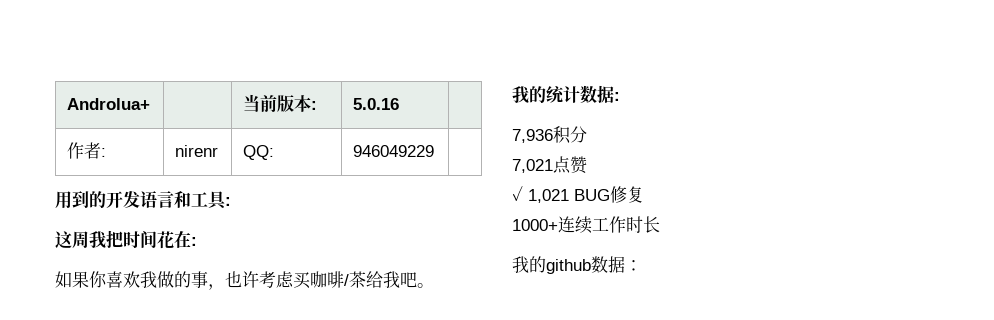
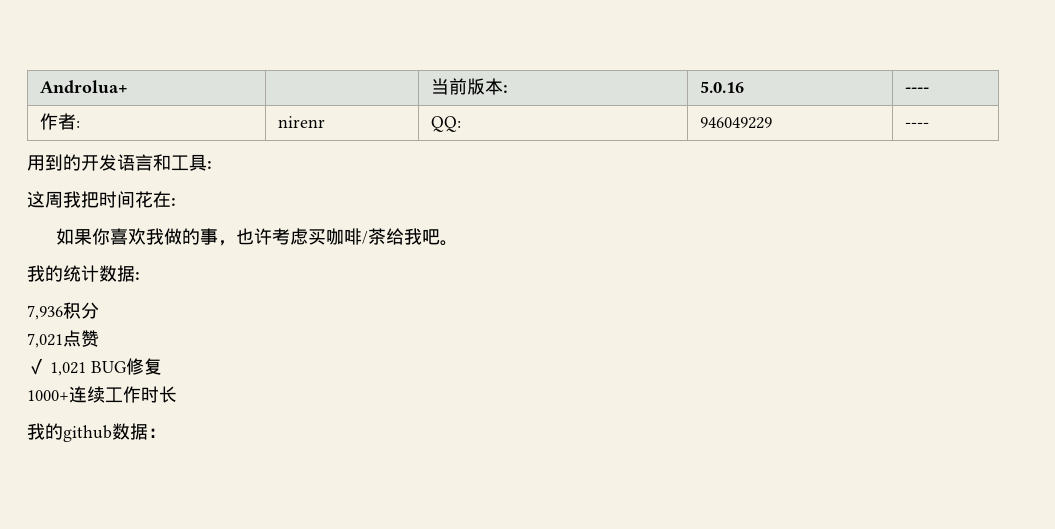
(400, 104) none -> [904,87,929,93] ----
(435, 151) none -> [904,122,929,128] ----

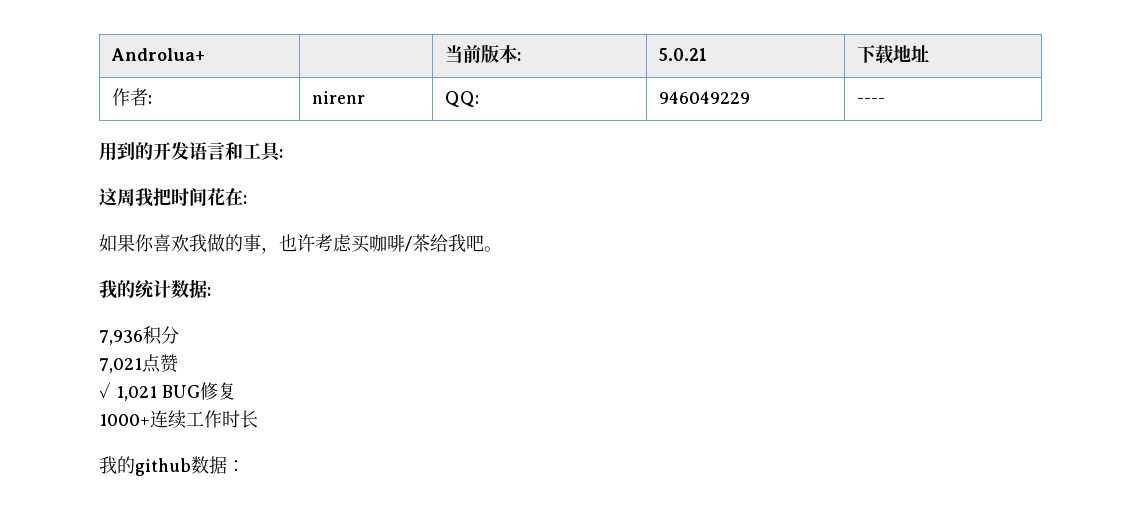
[699,81,744,93] [904,87,929,93] 5.0.16 | ---- -> [658,48,707,61] [856,45,929,64] 5.0.21 | 下载地址

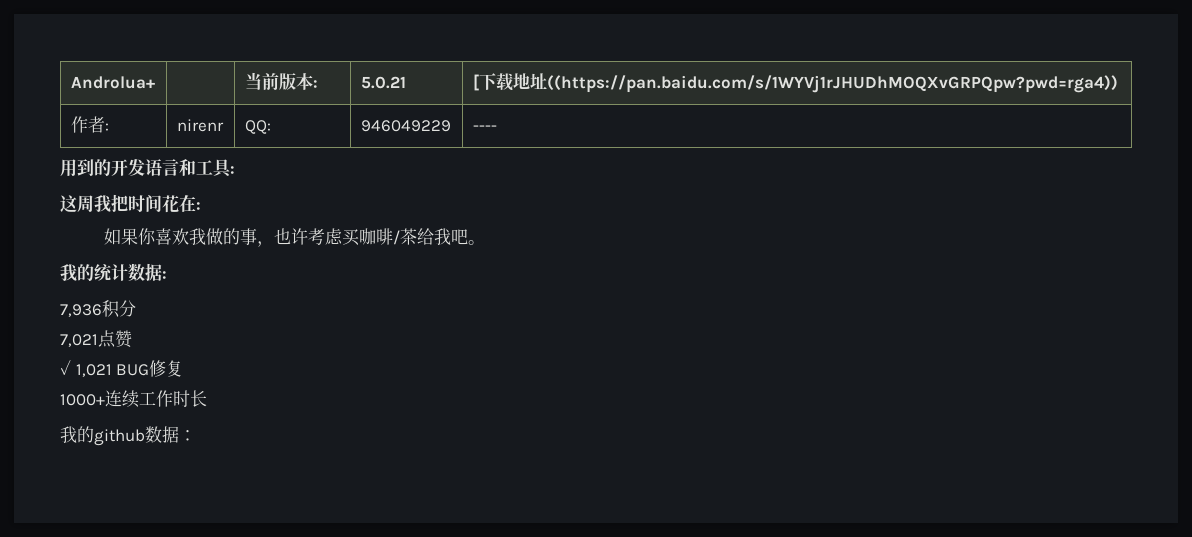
(707, 54) none -> [472,74,479,91] [
(929, 53) none -> [546,75,1118,93] ((https://pan.baidu.com/s/1WYVj1rJHUDhMOQXvGRPQpw?pwd=rga4))

